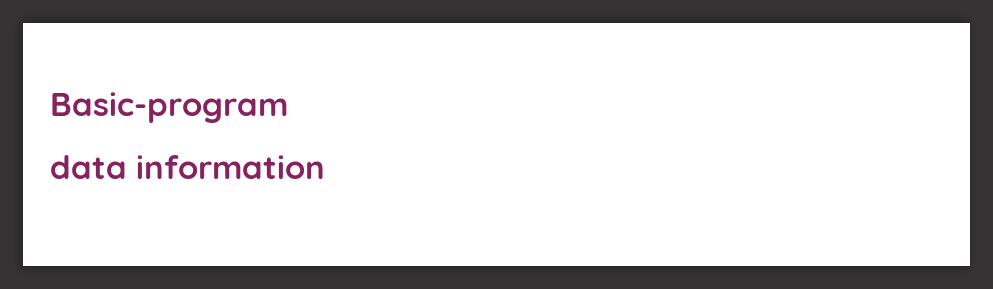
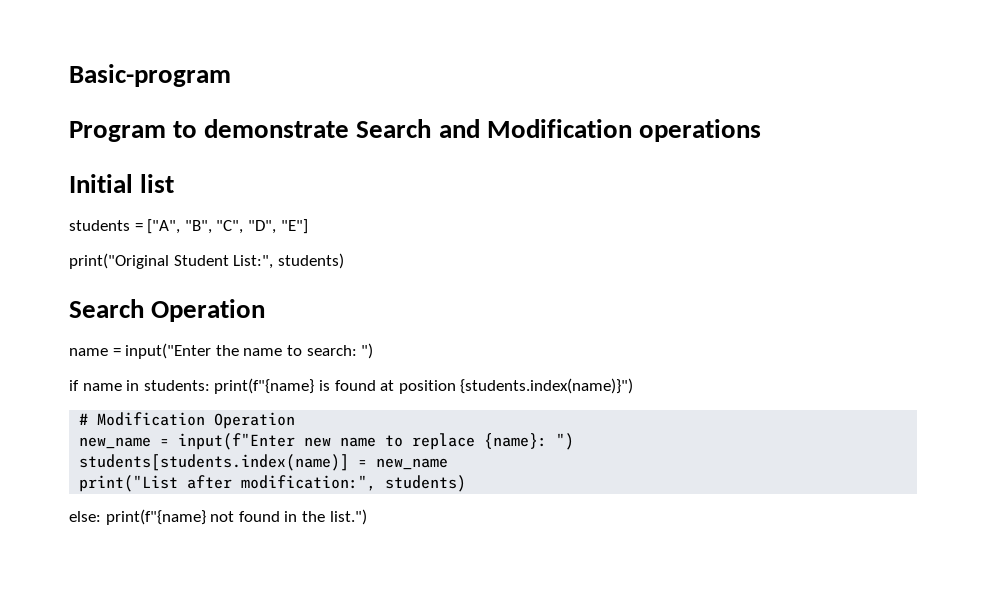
[50,155,325,179] data information -> [69,119,761,142] [69,174,175,193] [69,219,308,234] [69,253,344,269] [69,299,266,322] [69,343,374,359] [69,378,634,394] [79,412,296,429] [79,433,575,450] [79,454,449,471] [79,475,467,492] [69,509,367,525] Program to demonstrate Search and Modification operations // Initial list // students = ["A", "B", "C", "D", "E"] // print("Original Student List:", students) // Search Operation // name = input("Enter the name to search: ") // if name in students: print(f"{name} is found at position {students.index(name)}") // # Modification Operation // new_name = input(f"Enter new name to replace {name}: ") // students[students.index(name)] = new_name // print("List after modification:", students) // else: print(f"{name} not found in the list.")

